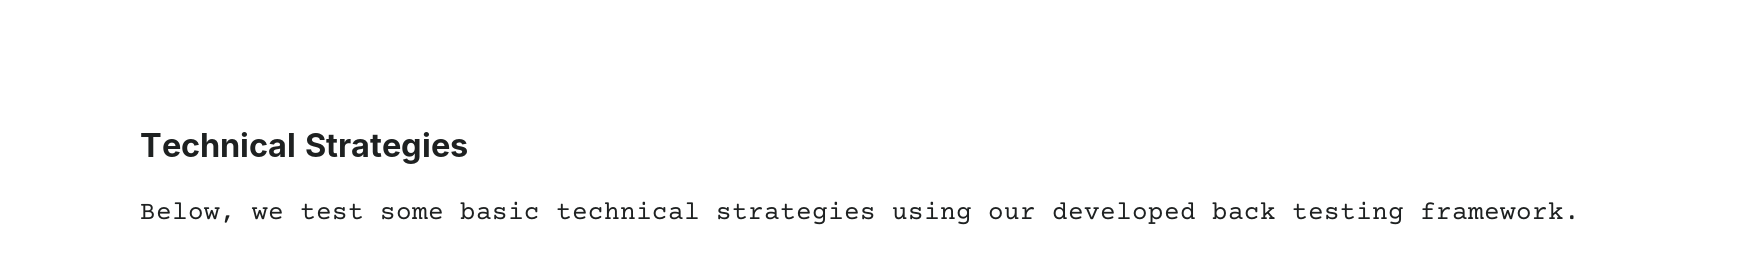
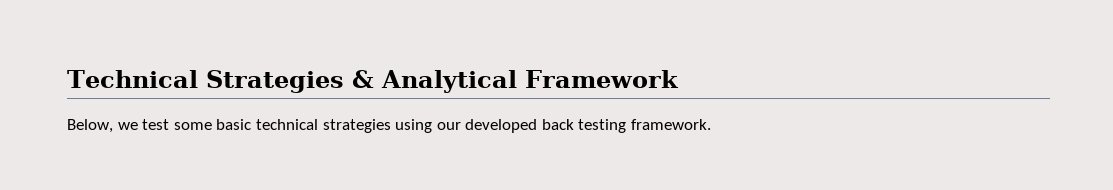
(468, 148) none -> [351,70,679,93] & Analytical Framework

